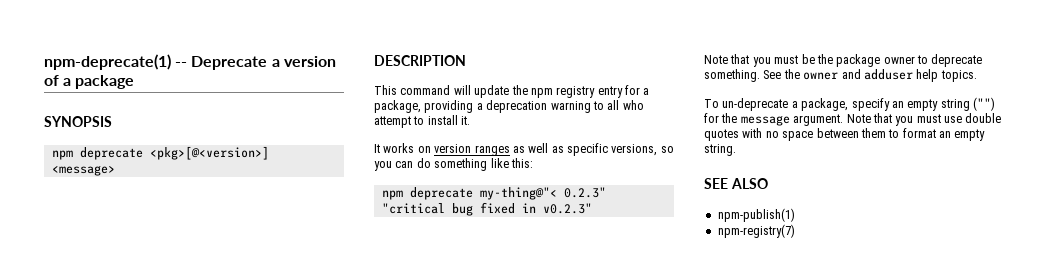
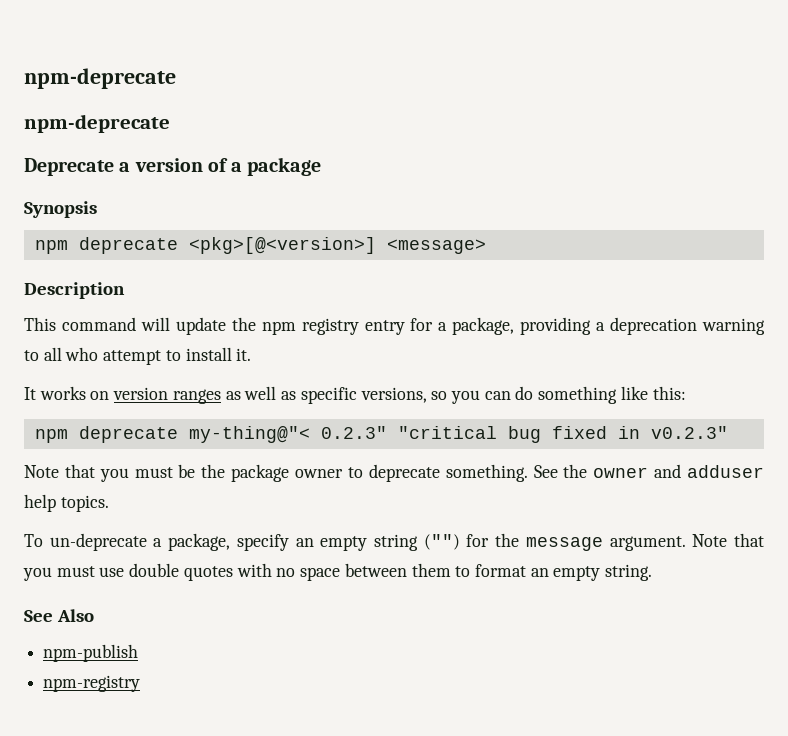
[44,54,188,70] npm-deprecate(1) -- -> [24,68,176,89] [24,114,170,133] npm-deprecate // npm-deprecate //
[44,116,112,127] SYNOPSIS -> [24,201,97,218] Synopsis
[374,55,466,66] DESCRIPTION -> [24,282,125,299] Description
[704,178,768,189] [717,208,795,222] [717,224,795,238] SEE ALSO // npm-publish(1) // npm-registry(7) -> [24,609,94,622] [43,644,139,662] [43,675,141,692] See Also // npm-publish // npm-registry

